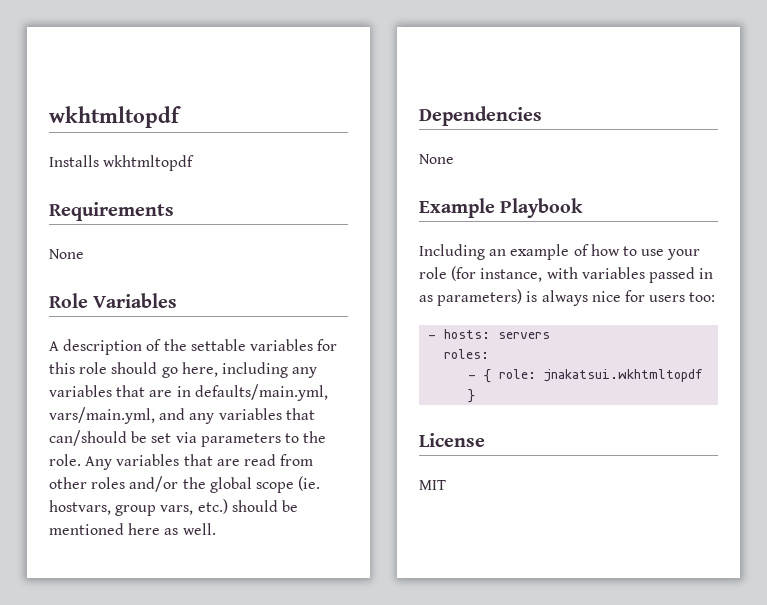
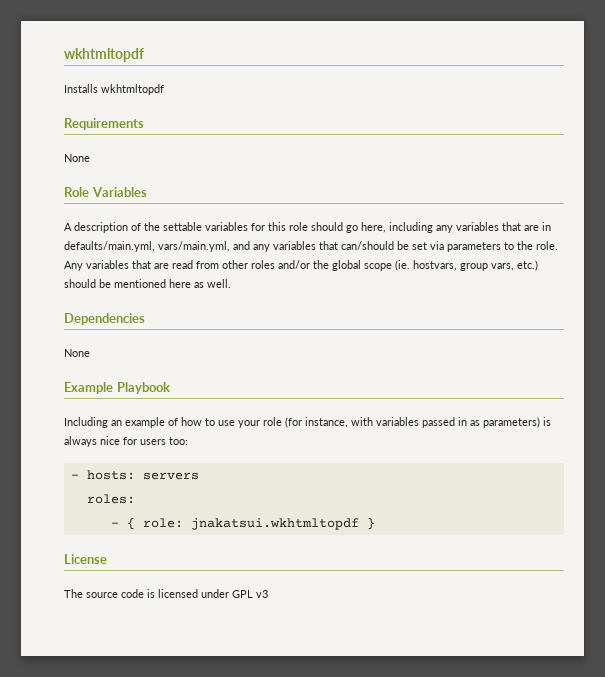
[419,480,446,490] MIT -> [64,589,268,598] The source code is licensed under GPL v3

